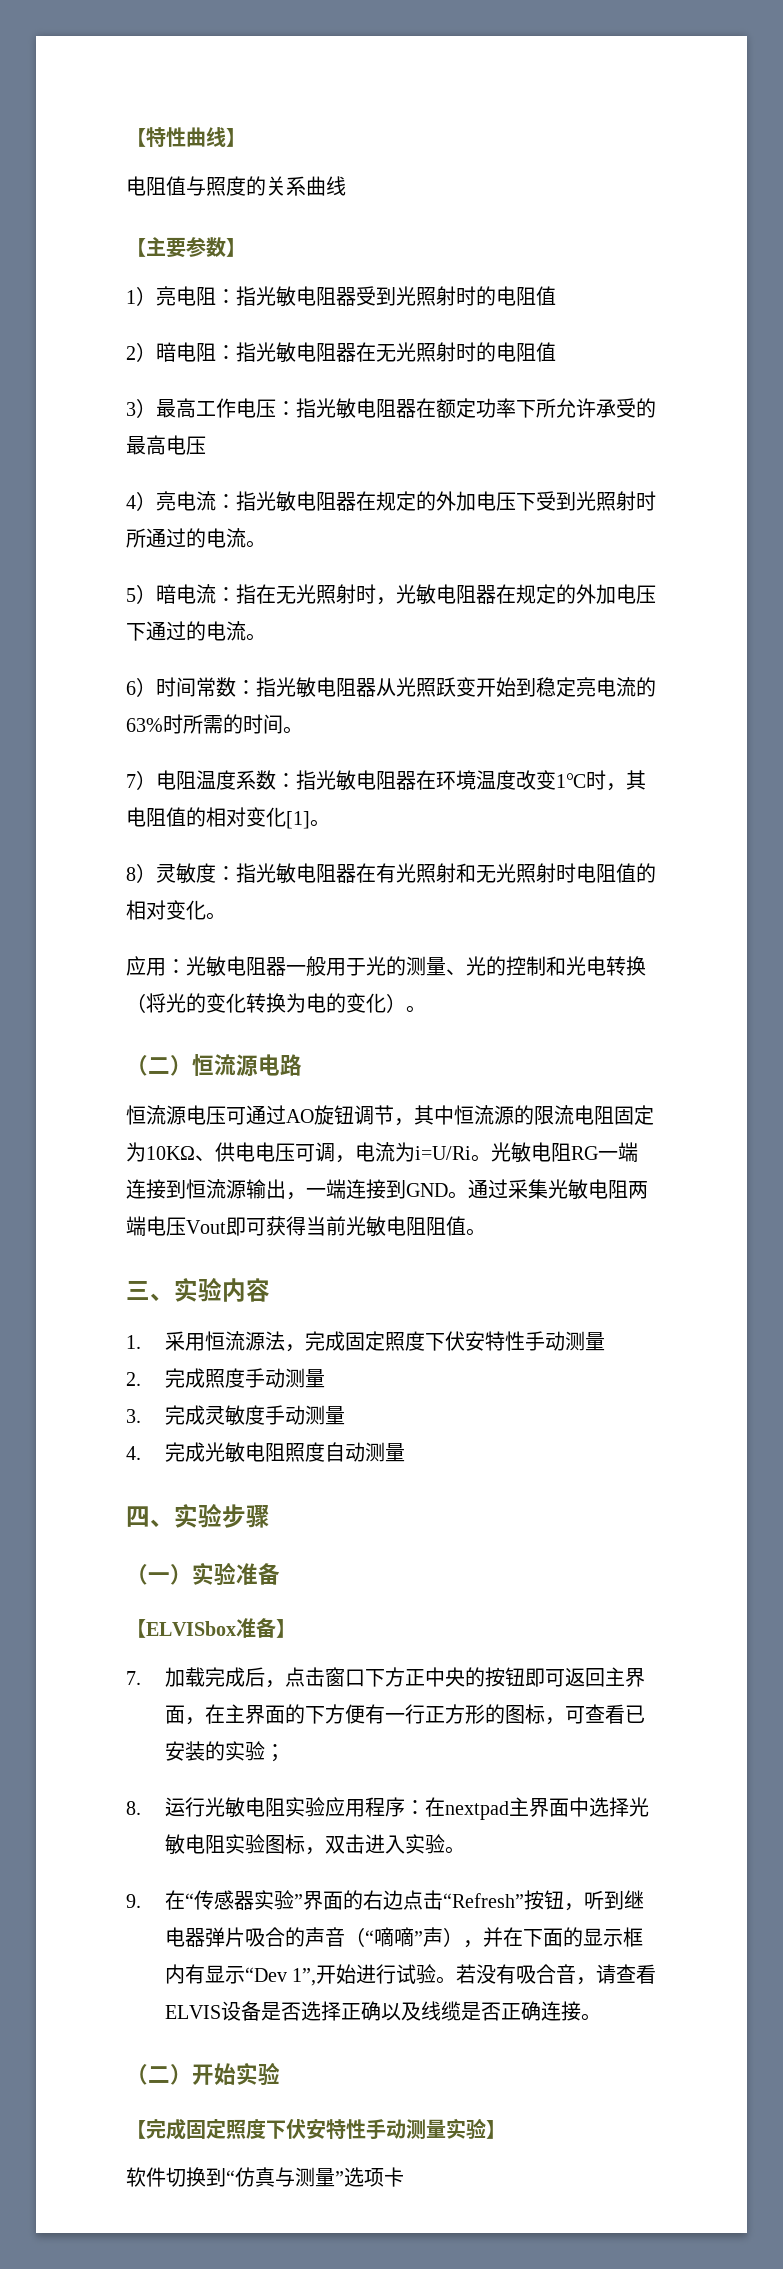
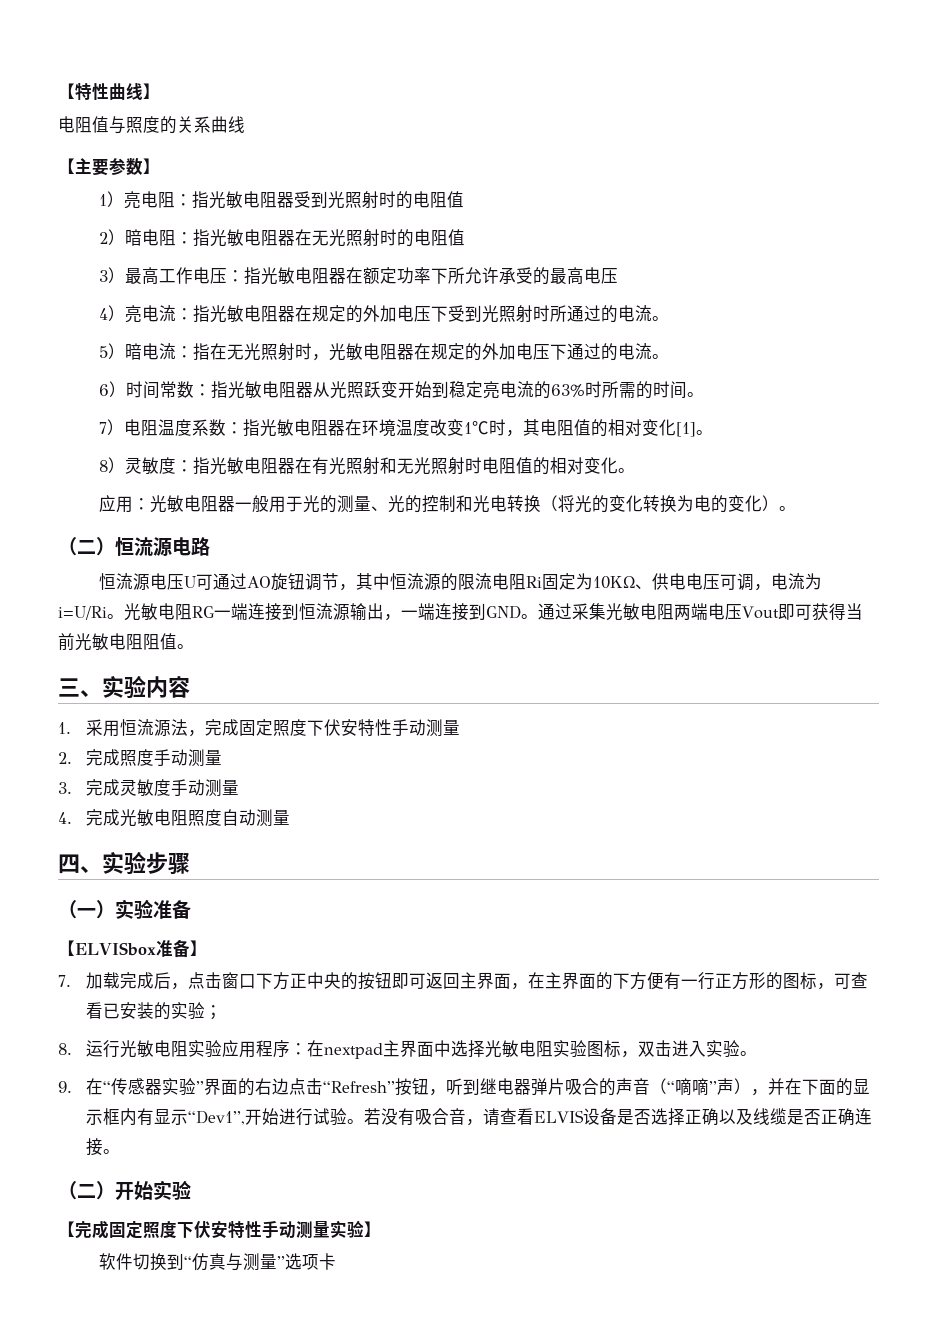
(226, 1115) none -> [184,576,197,588] U
(614, 1115) none -> [526,576,543,588] Ri
[244,1967,317,1986] “Dev 1”, -> [187,1110,245,1125] “Dev1”,

